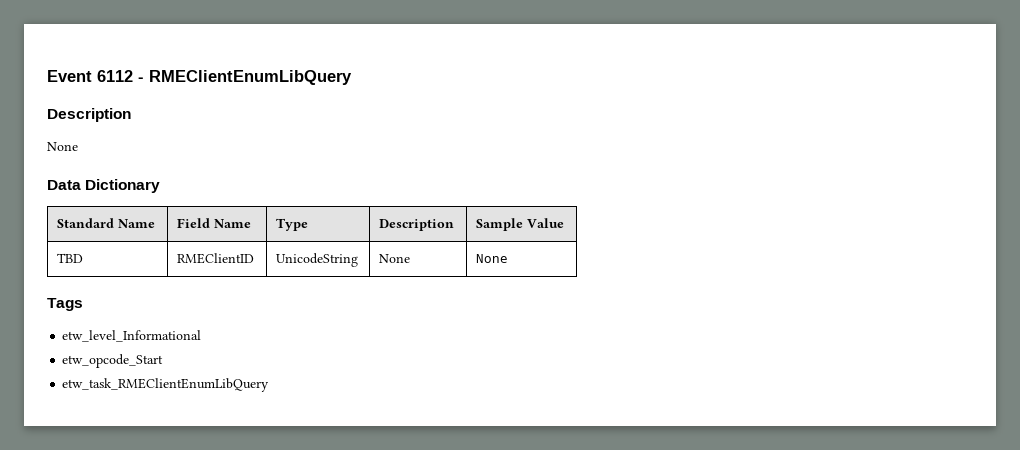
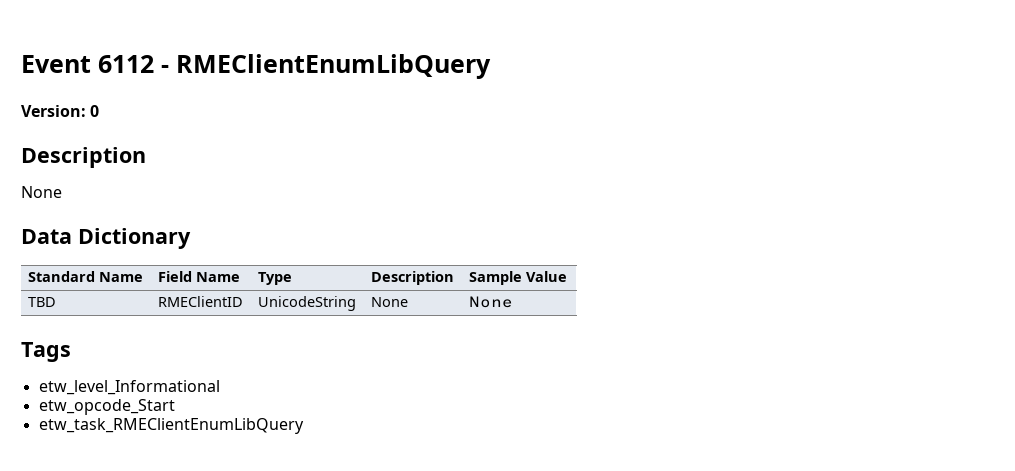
(352, 77) none -> [21,105,100,117] // Version: 0

